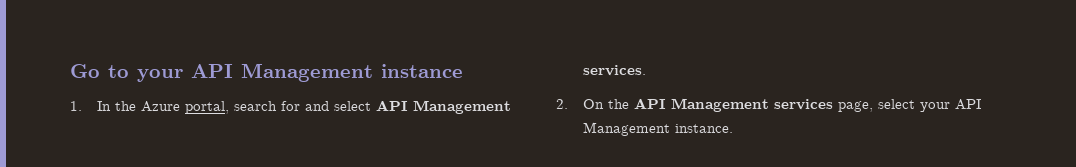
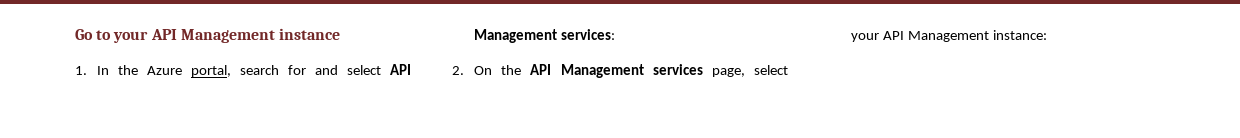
[583,65,647,76] services. -> [561,29,616,40] services:
[675,124,734,133] instance. -> [992,30,1047,40] instance:

